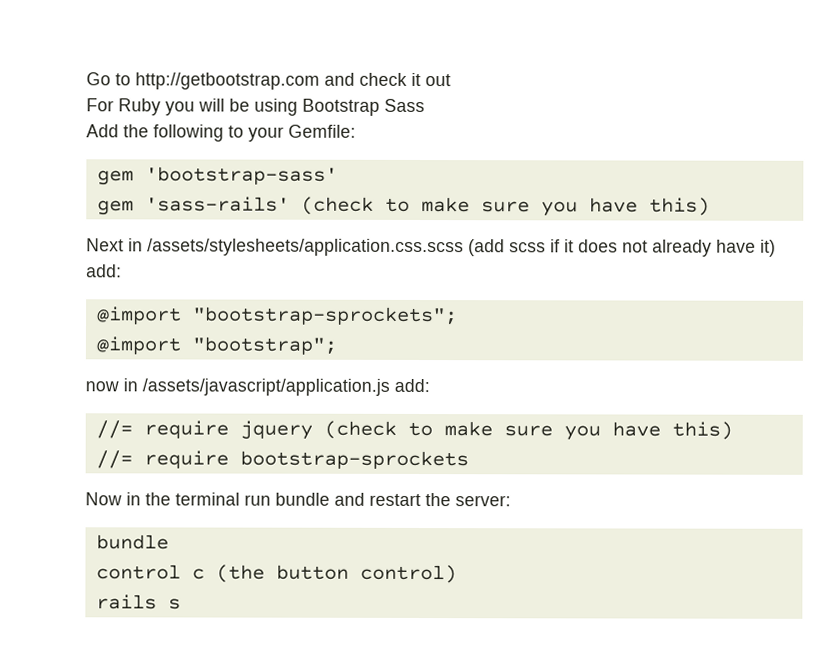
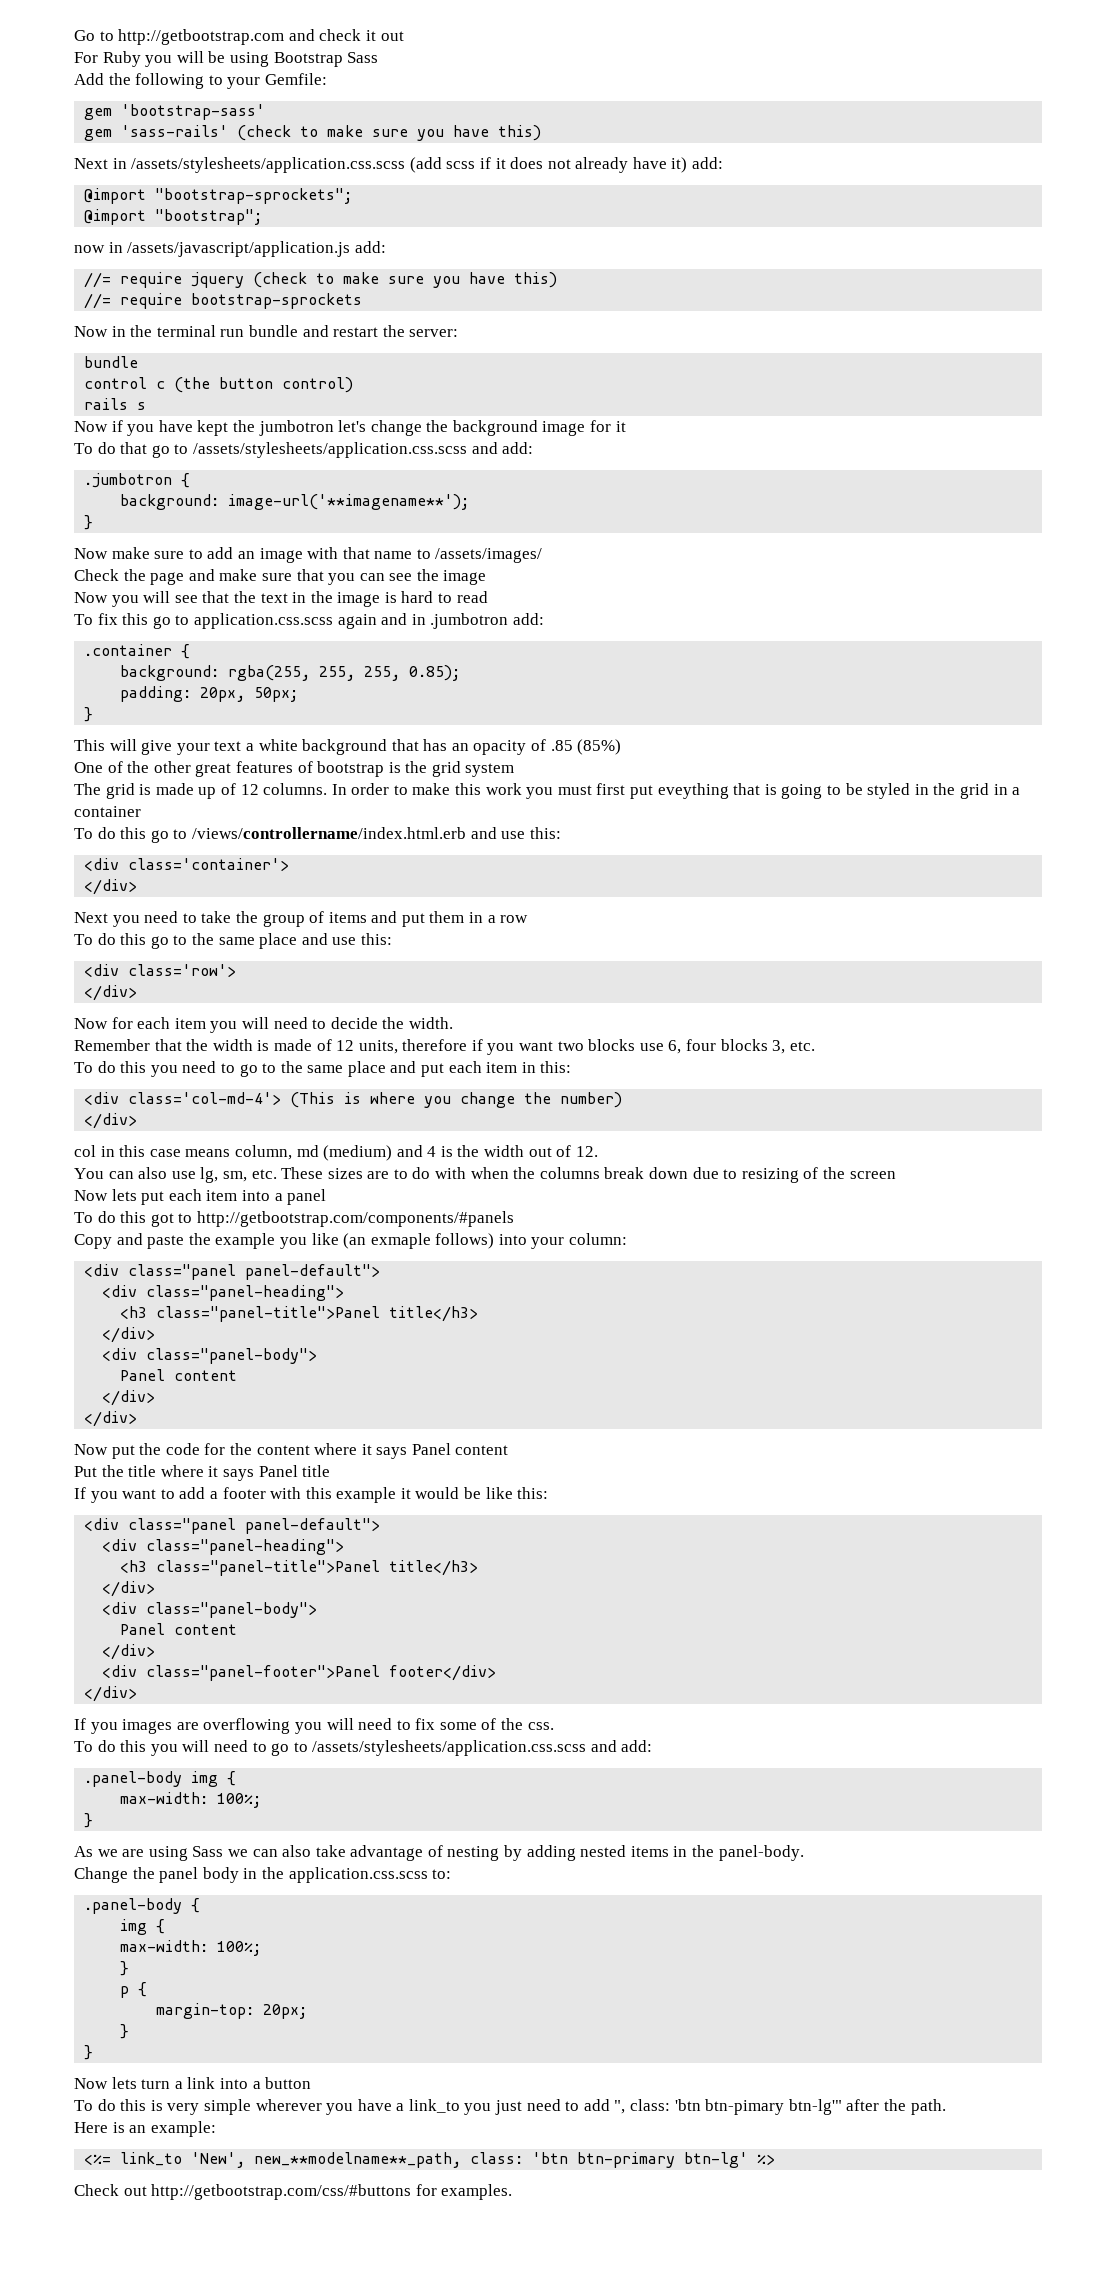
(181, 604) none -> [74,420,626,436] [74,442,534,458] [84,473,191,488] [120,494,470,510] [84,515,94,530] [74,547,543,563] [74,569,487,585] [74,591,488,607] [74,613,544,629] [84,644,191,659] [120,665,461,681] [120,686,299,702] [84,707,94,722] [74,739,622,755] [74,761,515,777] [74,783,1021,799] [74,806,141,817] [74,827,561,843] [84,858,290,871] [84,879,138,895] [74,911,529,927] [74,933,392,949] [84,964,237,977] [84,985,138,1001] [74,1017,453,1033] [74,1039,815,1055] [74,1061,572,1077] [84,1092,623,1108] [84,1113,138,1129] [74,1145,598,1161] [74,1167,896,1183] [74,1189,327,1205] [74,1211,514,1227] [74,1233,628,1249] [84,1264,381,1280] [102,1285,345,1301] [120,1306,479,1322] [102,1327,156,1343] [102,1348,318,1364] [120,1369,238,1381] [102,1390,156,1406] [84,1411,138,1427] [74,1443,509,1459] [74,1465,331,1481] [74,1487,549,1503] [84,1518,381,1534] [102,1539,345,1555] [120,1560,479,1576] [102,1581,156,1597] [102,1602,318,1618] [120,1623,238,1635] [102,1644,156,1660] [102,1665,497,1681] [84,1686,138,1702] [74,1718,554,1734] [74,1740,653,1756] [84,1771,237,1787] [120,1792,262,1808] [84,1813,94,1828] [74,1845,804,1861] [74,1867,452,1883] [84,1898,201,1914] [120,1919,166,1935] [120,1940,262,1956] [120,1961,130,1976] [120,1982,148,1998] [156,2003,308,2019] [120,2024,130,2039] [84,2045,94,2060] [74,2077,312,2089] [74,2099,946,2115] [74,2121,216,2137] [84,2152,776,2168] [74,2184,513,2200] // Now if you have kept the jumbotron let's change the background image for it // To do that go to /assets/stylesheets/application.css.scss and add: // .jumbotron { // background: image-url('**imagename**'); // } // Now make sure to add an image with that name to /assets/images/ // Check the page and make sure that you can see the image // Now you will see that the text in the image is hard to read // To fix this go to application.css.scss again and in .jumbotron add: // .container { // background: rgba(255, 255, 255, 0.85); // padding: 20px, 50px; // } // This will give your text a white background that has an opacity of .85 (85%) // One of the other great features of bootstrap is the grid system // The grid is made up of 12 columns. In order to make this work you must first put eveything that is going to be styled in the grid in a container // To do this go to /views/controllername/index.html.erb and use this: // <div class='container'> // </div> // Next you need to take the group of items and put them in a row // To do this go to the same place and use this: // <div class='row'> // </div> // Now for each item you will need to decide the width. // Remember that the width is made of 12 units, therefore if you want two blocks use 6, four blocks 3, etc. // To do this you need to go to the same place and put each item in this: // <div class='col-md-4'> (This is where you change the number) // </div> // col in this case means column, md (medium) and 4 is the width out of 12. // You can also use lg, sm, etc. These sizes are to do with when the columns break down due to resizing of the screen // Now lets put each item into a panel // To do this got to http://getbootstrap.com/components/#panels // Copy and paste the example you like (an exmaple follows) into your column: // <div class="panel panel-default"> // <div class="panel-heading"> // <h3 class="panel-title">Panel title</h3> // </div> // <div class="panel-body"> // Panel content // </div> // </div> // Now put the code for the content where it says Panel content // Put the title where it says Panel title // If you want to add a footer with this example it would be like this: // <div class="panel panel-default"> // <div class="panel-heading"> // <h3 class="panel-title">Panel title</h3> // </div> // <div class="panel-body"> // Panel content // </div> // <div class="panel-footer">Panel footer</div> // </div> // If you images are overflowing you will need to fix some of the css. // To do this you will need to go to /assets/stylesheets/application.css.scss and add: // .panel-body img { // max-width: 100%; // } // As we are using Sass we can also take advantage of nesting by adding nested items in the panel-body. // Change the panel body in the application.css.scss to: // .panel-body { // img { // max-width: 100%; // } // p { // margin-top: 20px; // } // } // Now lets turn a link into a button // To do this is very simple wherever you have a link_to you just need to add ", class: 'btn btn-pimary btn-lg'" after the path. // Here is an example: // <%= link_to 'New', new_**modelname**_path, class: 'btn btn-primary btn-lg' %> // Check out http://getbootstrap.com/css/#buttons for examples.

